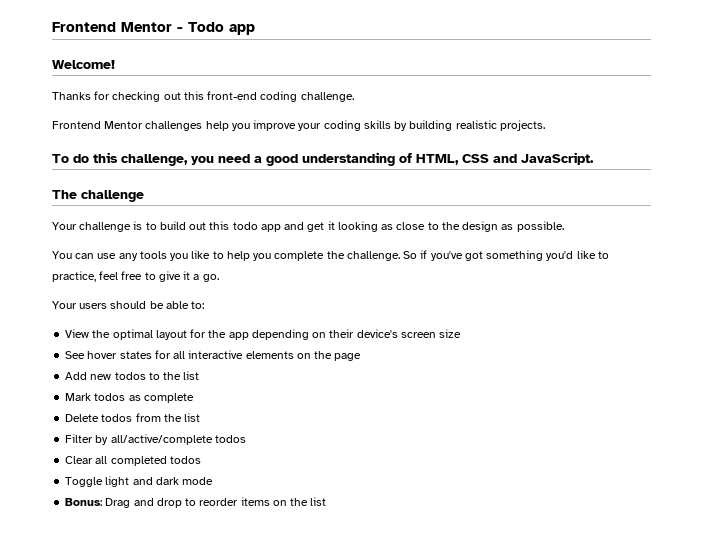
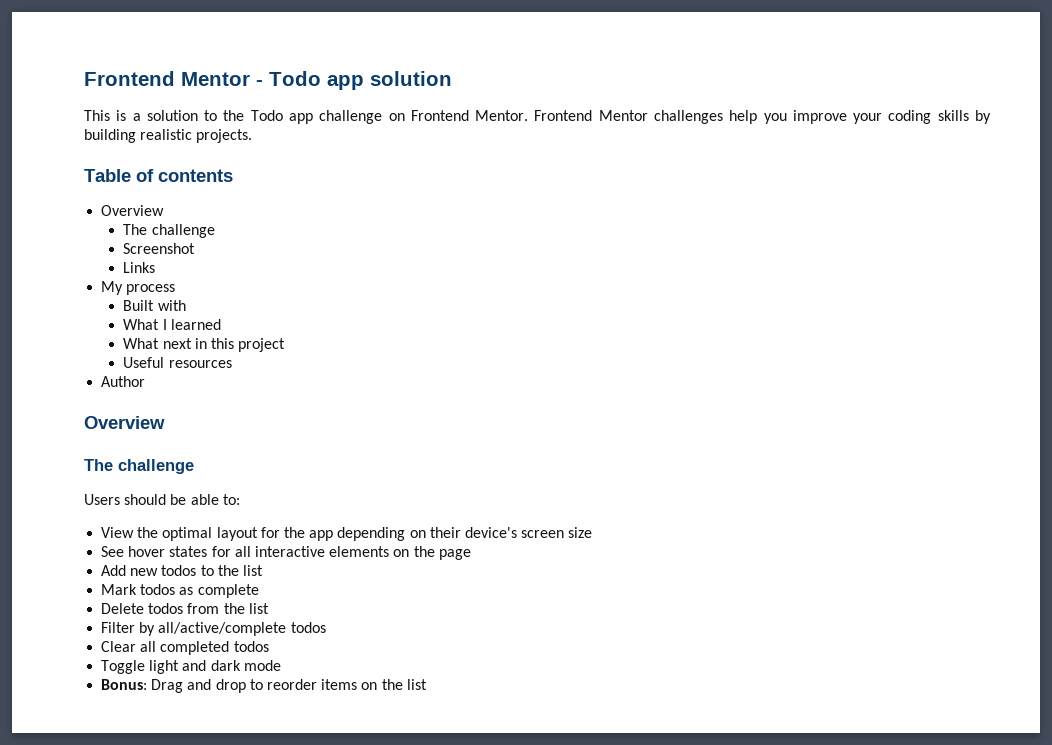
[52,60,115,69] [52,91,354,102] // Welcome! // Thanks for checking out this front-end coding challenge. // -> [370,71,452,86] [84,110,529,124] solution // This is a solution to the Todo app challenge on Frontend Mentor.
[52,152,594,166] [52,190,144,202] [52,221,564,232] [52,250,609,261] [52,271,219,282] [52,301,108,309] To do this challenge, you need a good understanding of HTML, CSS and JavaScript. // The challenge // Your challenge is to build out this todo app and get it looking as close to the design as possible. // You can use any tools you like to help you complete the challenge. So if you've got something you'd like to practice, feel free to give it a go. // Your users -> [84,169,233,182] [101,205,165,216] [123,224,215,238] [123,243,196,254] [123,262,156,273] [101,281,176,295] [123,300,186,311] [123,319,221,330] [123,338,286,352] [123,357,232,368] [101,376,146,387] [84,416,165,429] [84,459,194,474] [84,494,120,505] Table of contents // Overview // The challenge // Screenshot // Links // My process // Built with // What I learned // What next in this project // Useful resources // Author // Overview // The challenge // Users

